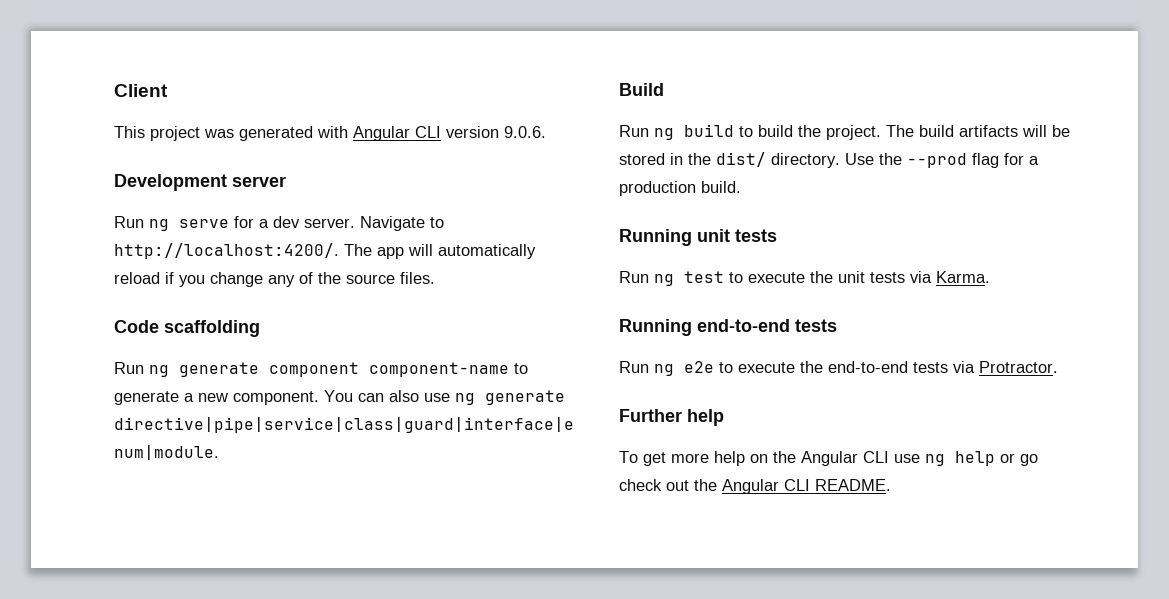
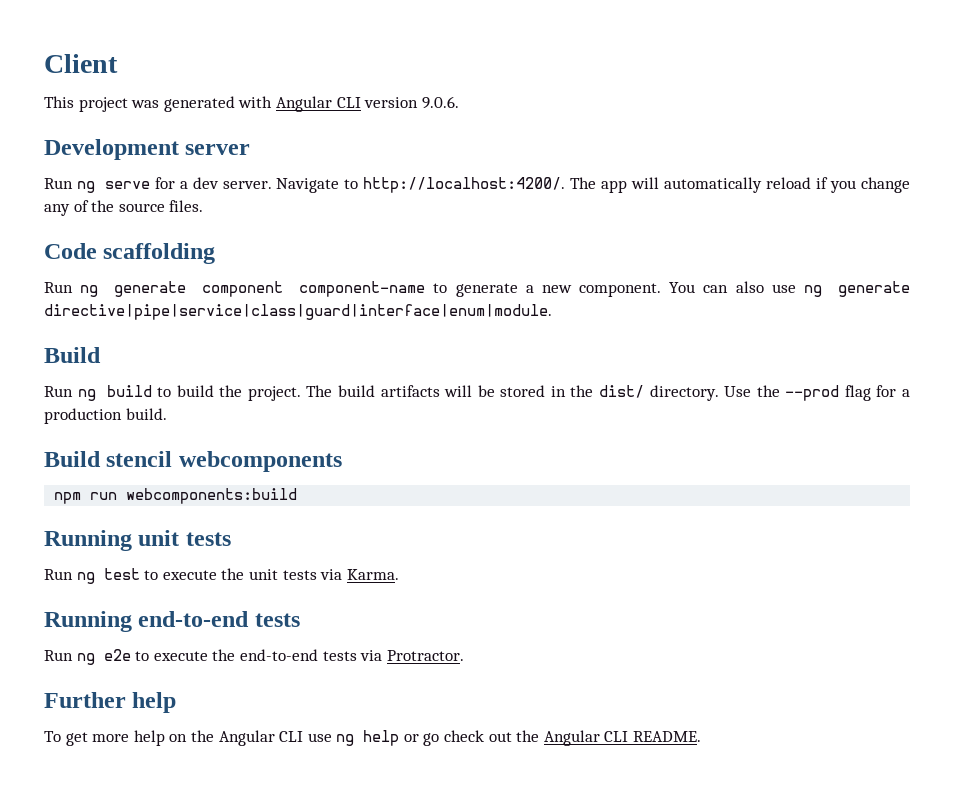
(741, 187) none -> [44,451,342,472] [54,488,298,504] // Build stencil webcomponents // npm run webcomponents:build

